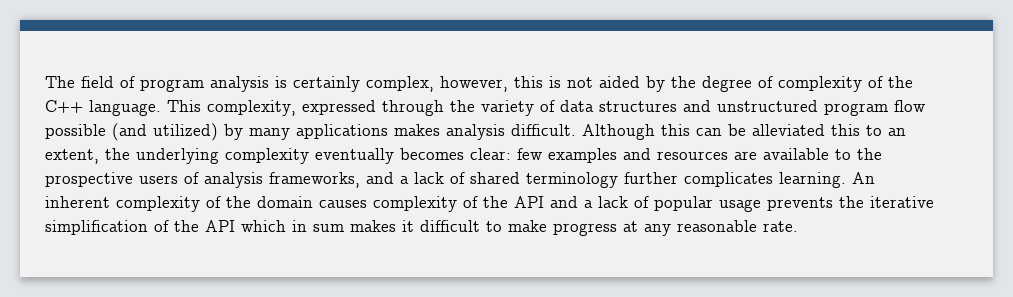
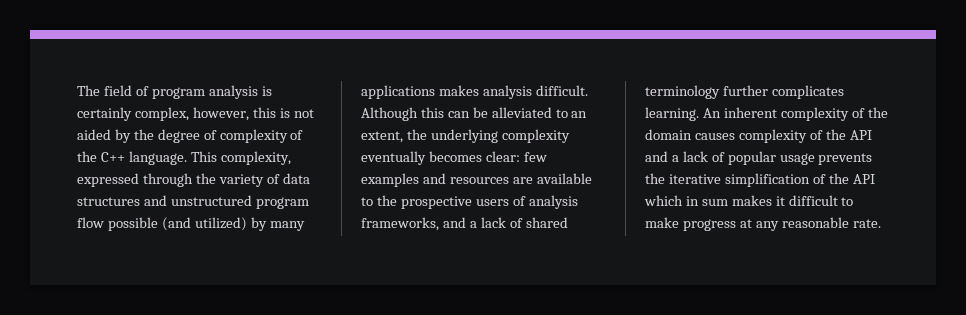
[831,124,860,136] this -> (552, 112) none

